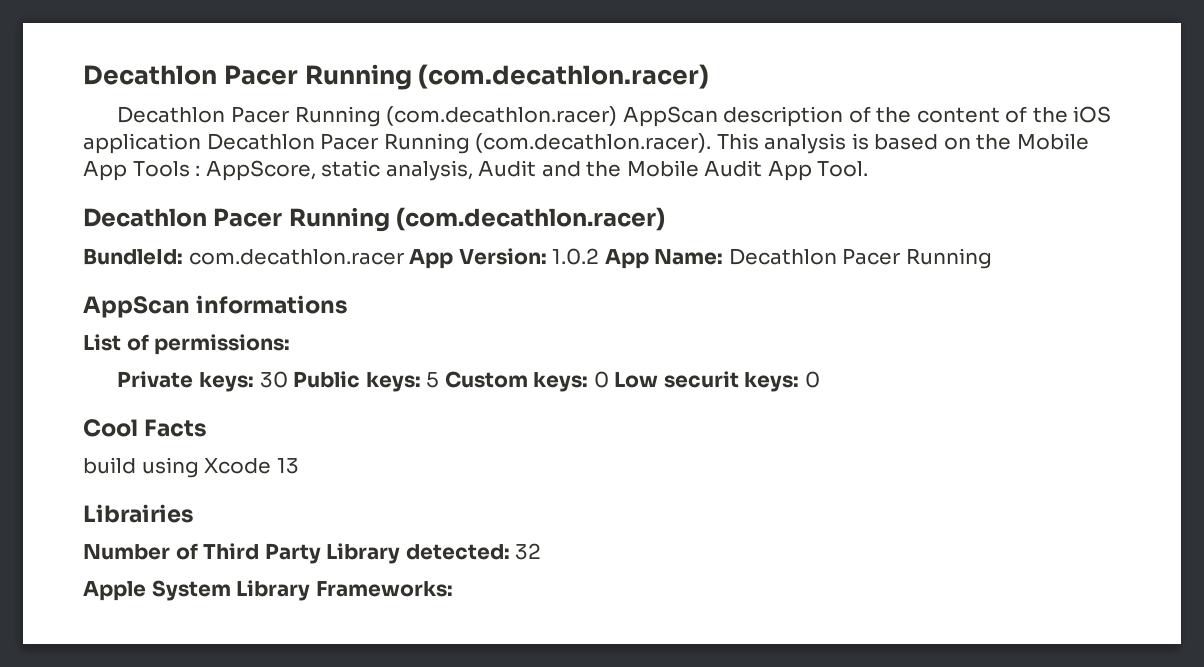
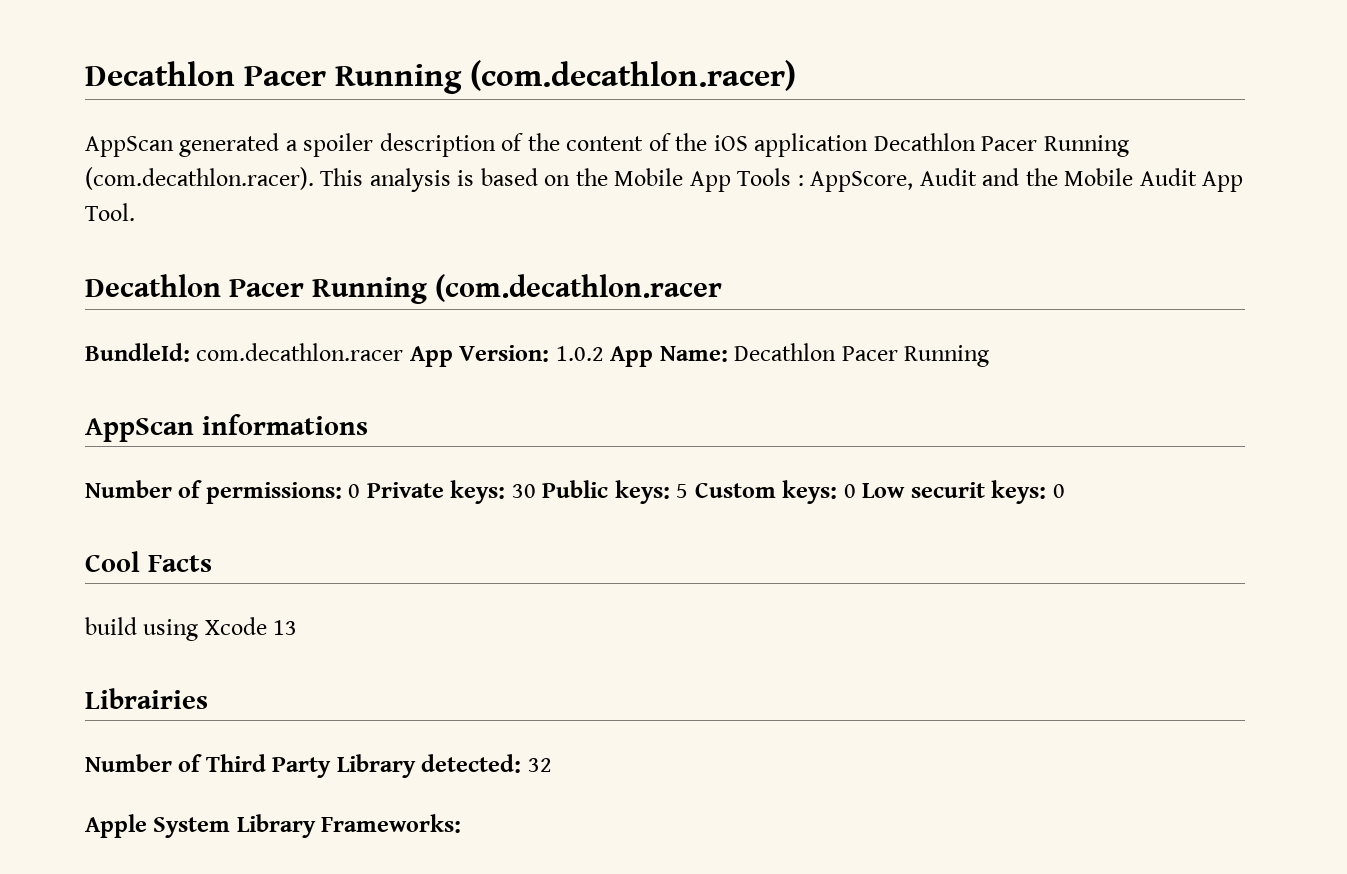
[83,64,710,90] [117,106,718,127] Decathlon Pacer Running (com.decathlon.racer) // Decathlon Pacer Running (com.decathlon.racer) AppScan -> [85,60,796,94] [85,133,374,157] Decathlon Pacer Running (com.decathlon.racer) // AppScan generated a spoiler
[321,160,473,181] static analysis, -> (914, 181) none
[396,207,666,231] (com.decathlon.racer) -> [435,274,723,302] (com.decathlon.racer
[83,334,121,351] List -> [85,480,172,498] Number
(291, 344) // -> [348,484,361,498] 0

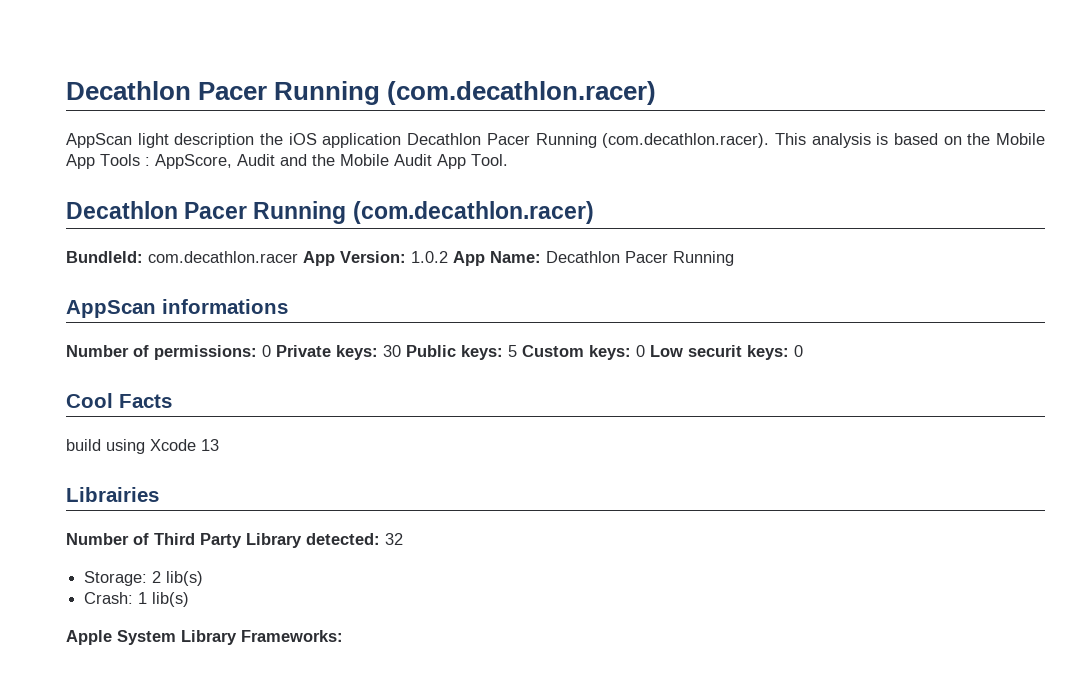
[179,133,671,157] generated a spoiler description of the content of -> [137,133,255,148] light description
[435,274,723,302] (com.decathlon.racer -> [352,201,594,224] (com.decathlon.racer)
(552, 765) none -> [84,571,204,586] [84,592,190,607] // Storage: 2 lib(s) // Crash: 1 lib(s)

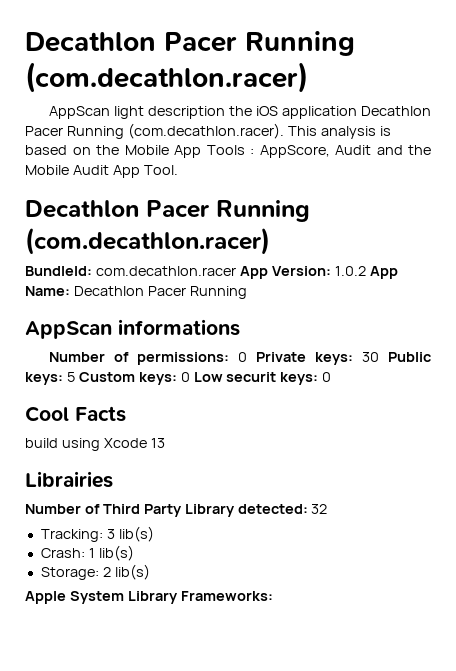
[84,571,162,586] Storage: 2 -> [40,529,115,542] Tracking: 3
(190, 599) none -> [40,564,150,580] // Storage: 2 lib(s)

